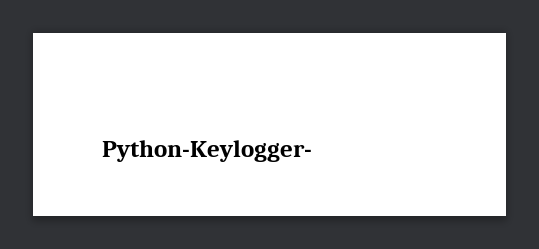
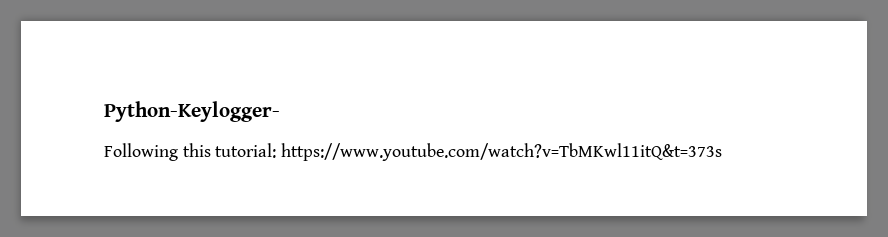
(312, 151) none -> [104,143,723,161] // Following this tutorial: https://www.youtube.com/watch?v=TbMKwl11itQ&t=373s

